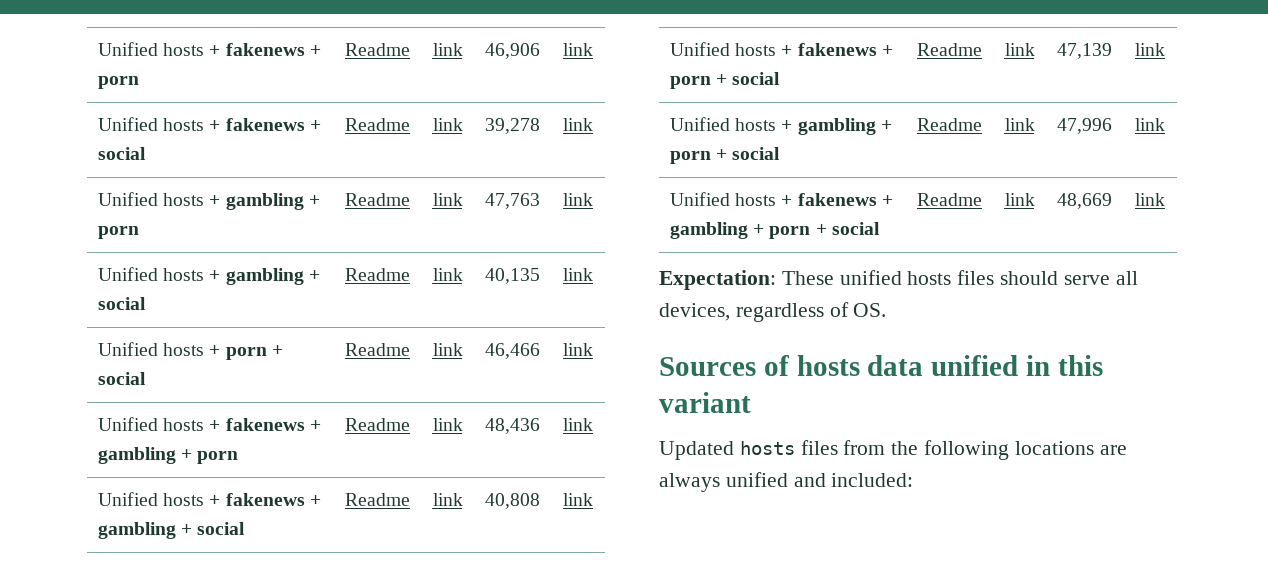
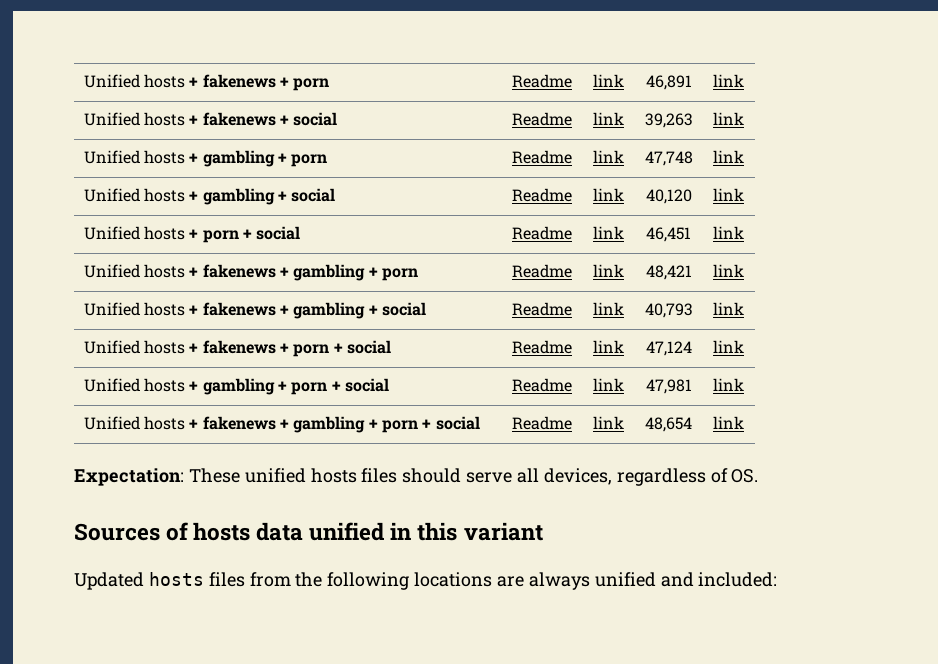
[485,43,540,59] 46,906 -> [645,75,692,90] 46,891
[485,118,540,134] 39,278 -> [644,113,693,128] 39,263
[485,193,540,209] 47,763 -> [644,151,693,166] 47,748
[485,268,540,284] 40,135 -> [645,189,692,204] 40,120
[485,343,540,359] 46,466 -> [646,227,691,242] 46,451
[485,418,540,434] 48,436 -> [645,265,692,280] 48,421
[485,493,540,509] 40,808 -> [644,303,693,318] 40,793
[1057,43,1112,59] 47,139 -> [645,341,692,356] 47,124
[1057,118,1112,134] 47,996 -> [645,379,692,394] 47,981
[1057,193,1112,209] 48,669 -> [645,417,692,432] 48,654

